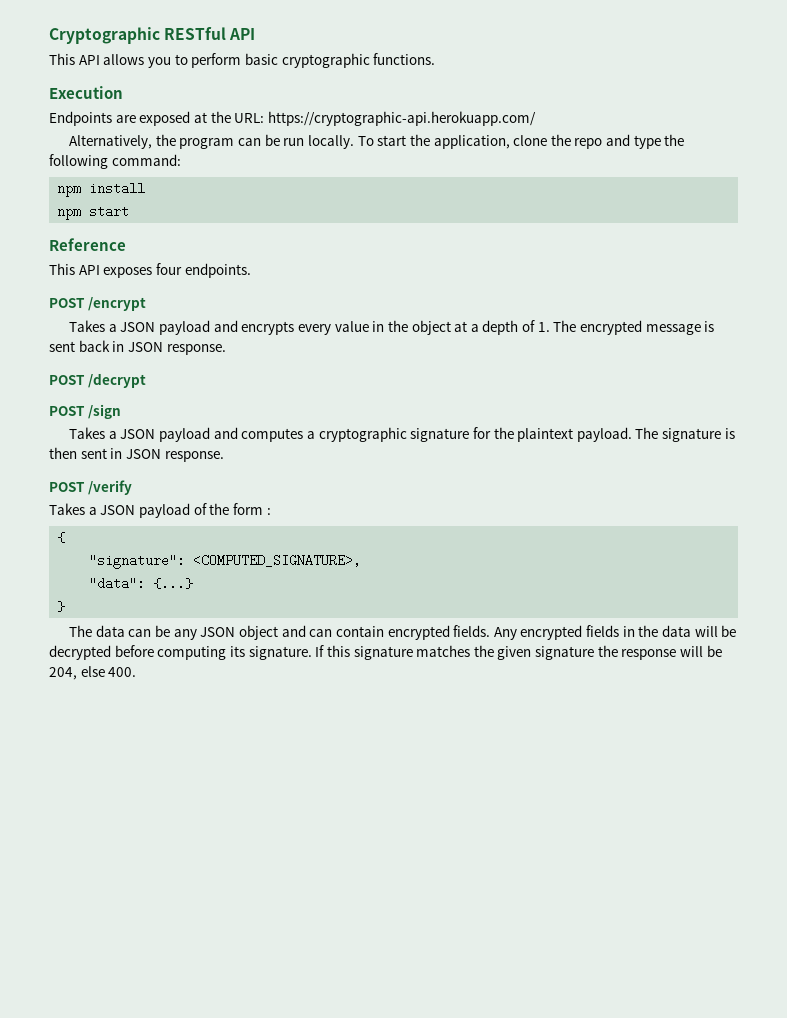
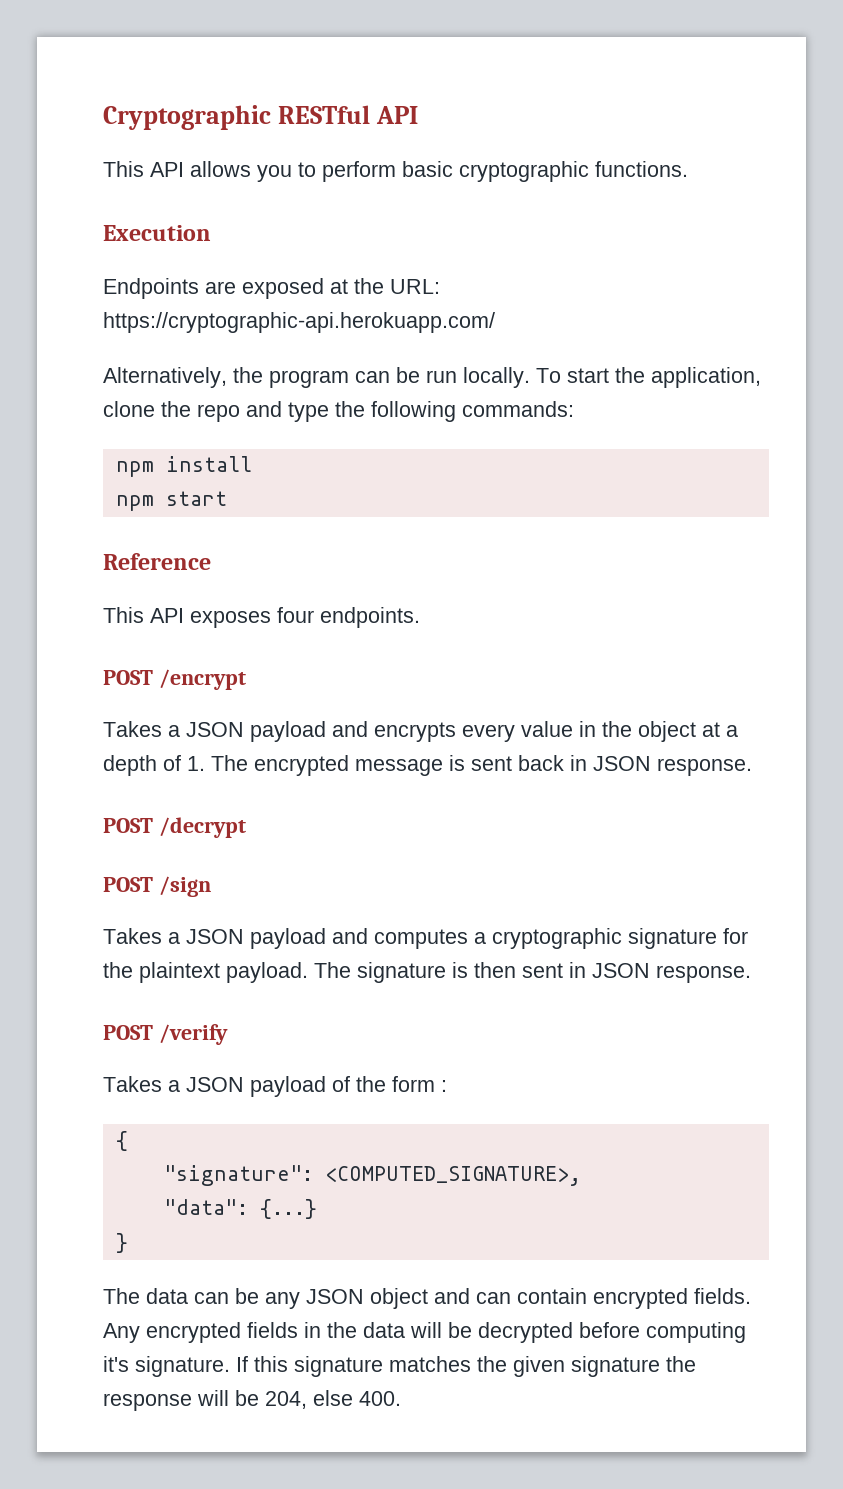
[111,154,181,166] command: -> [462,401,574,417] commands:
[229,646,245,657] its -> [103,1356,129,1372] it's

